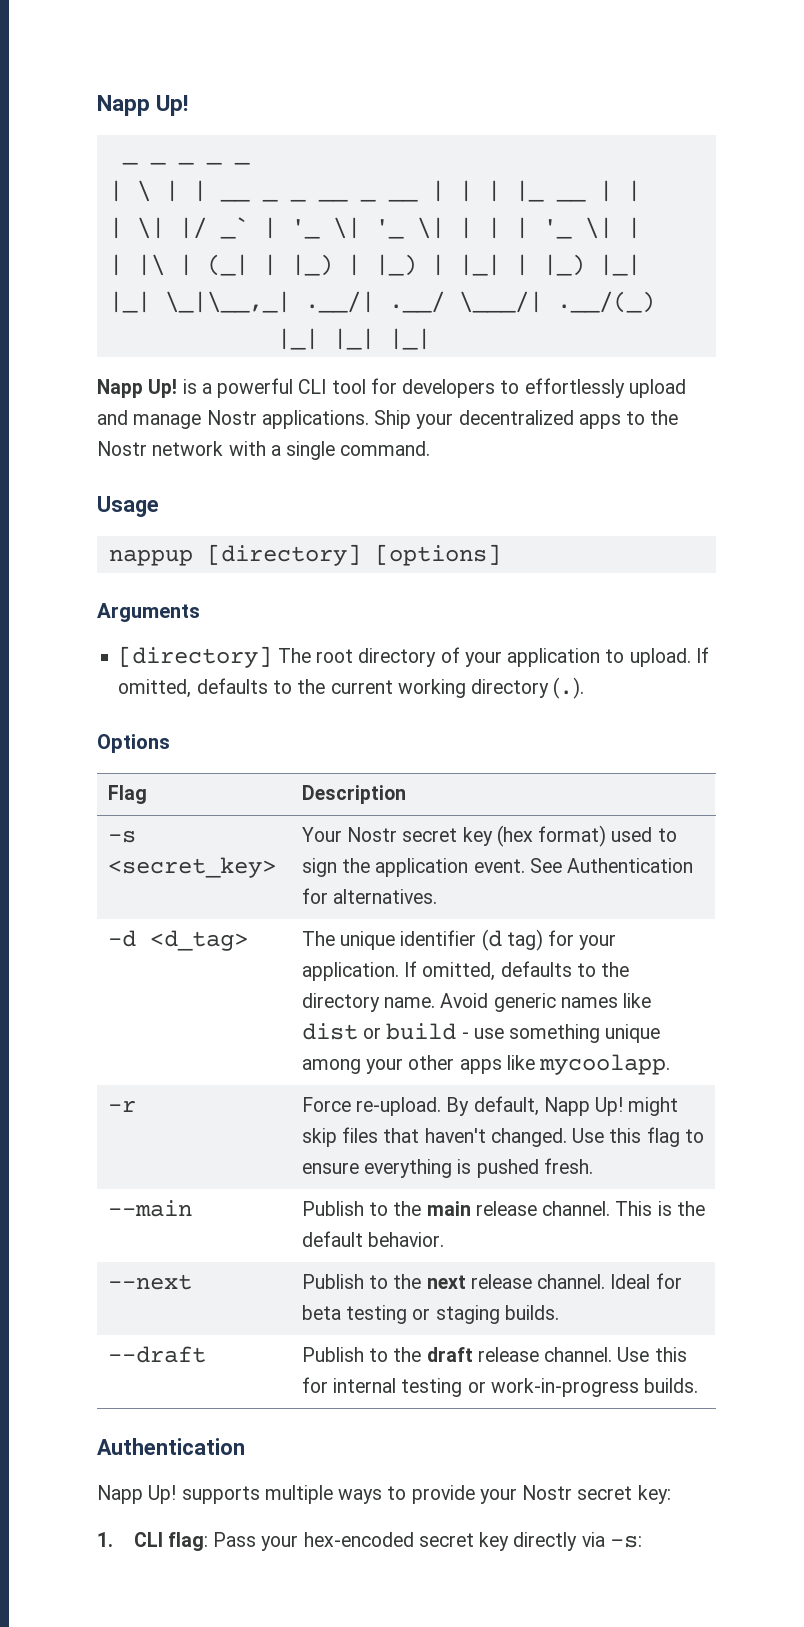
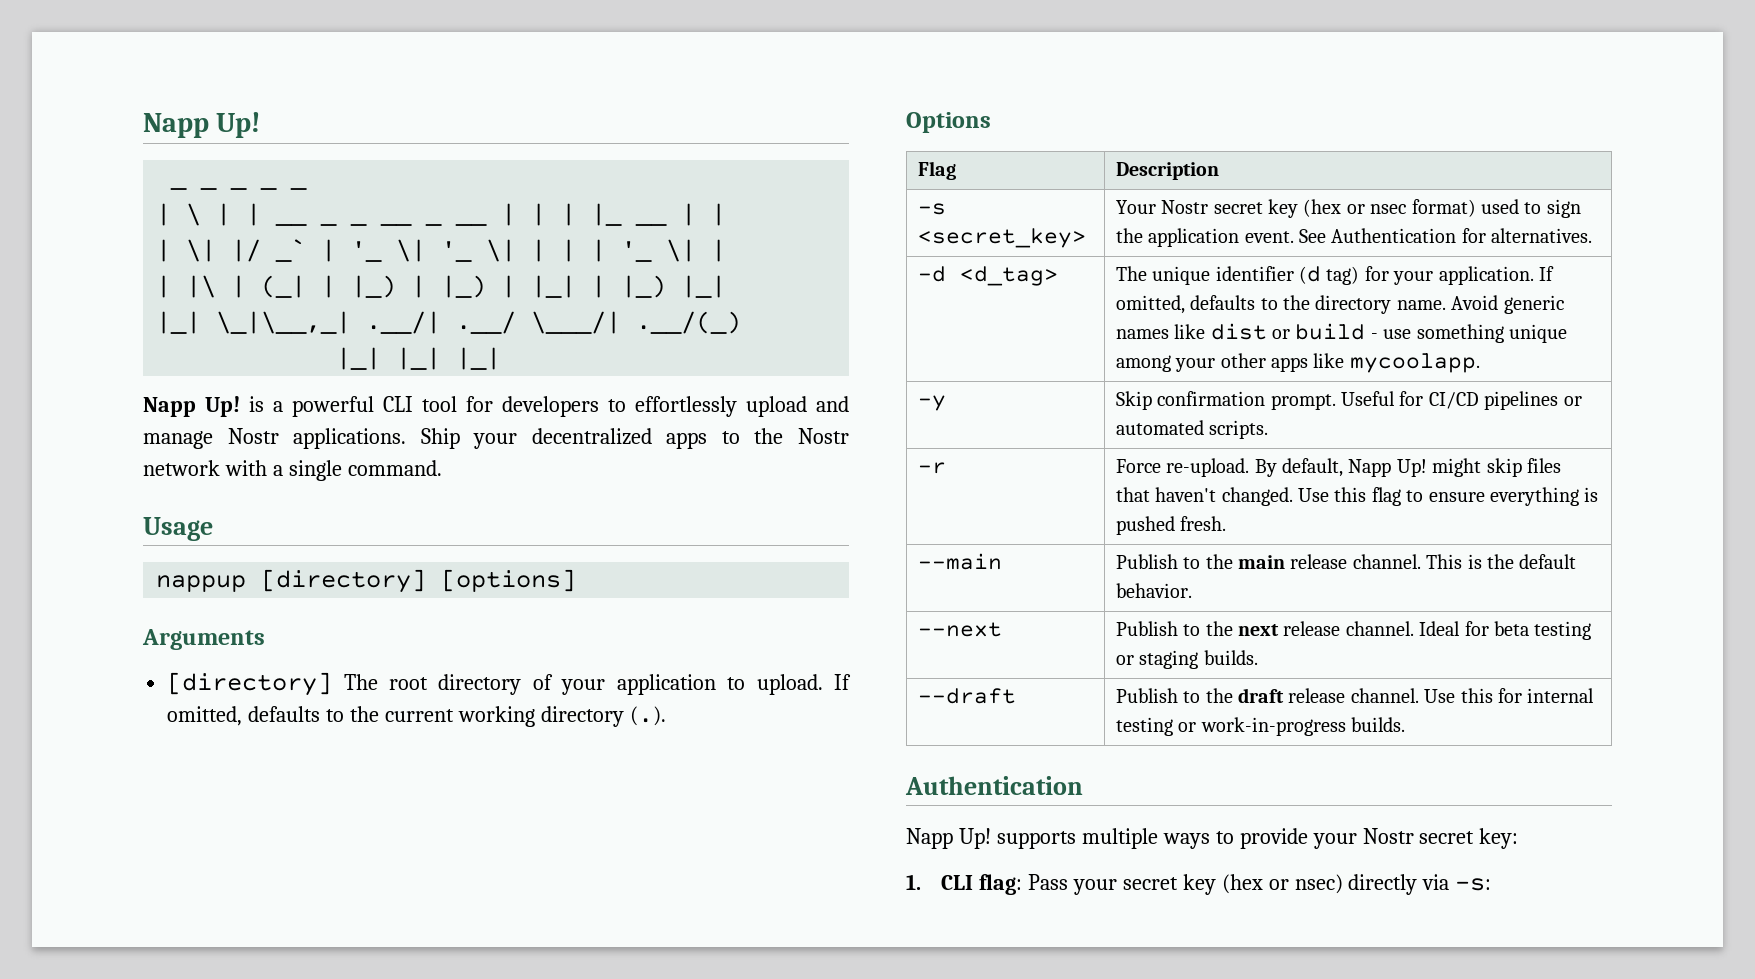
(533, 836) none -> [1346,204,1407,214] or nsec
(671, 1064) none -> [917,395,946,411] [1115,391,1582,410] [1115,420,1269,439] // -y | Skip confirmation prompt. Useful for CI/CD pipelines or automated scripts.
[303,1532,510,1551] hex-encoded secret key -> [1122,874,1343,895] secret key (hex or nsec)

